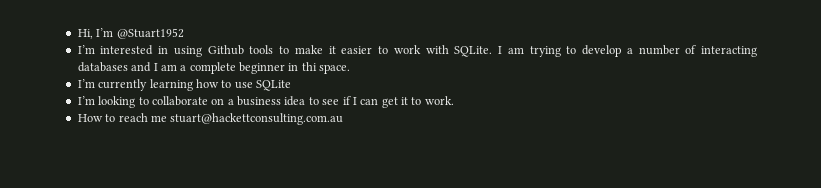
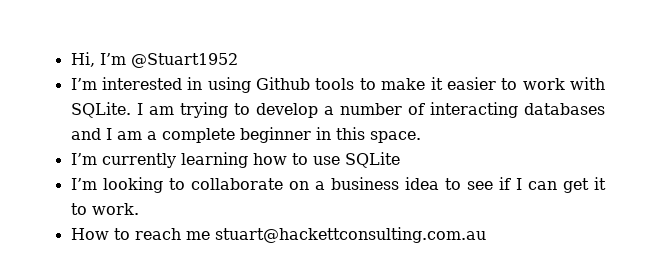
[301,62,317,71] thi -> [335,127,365,140] this

